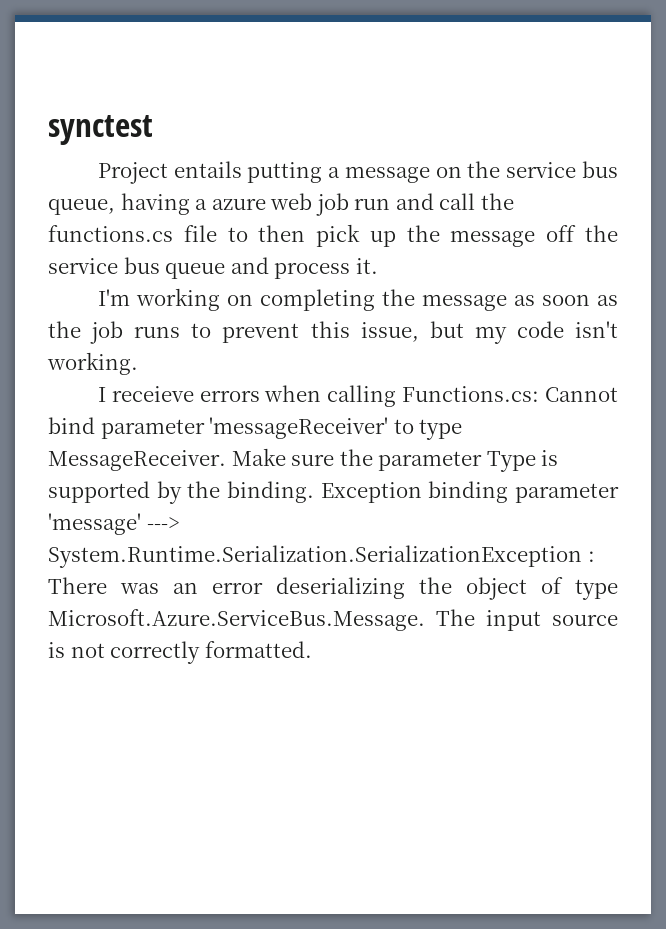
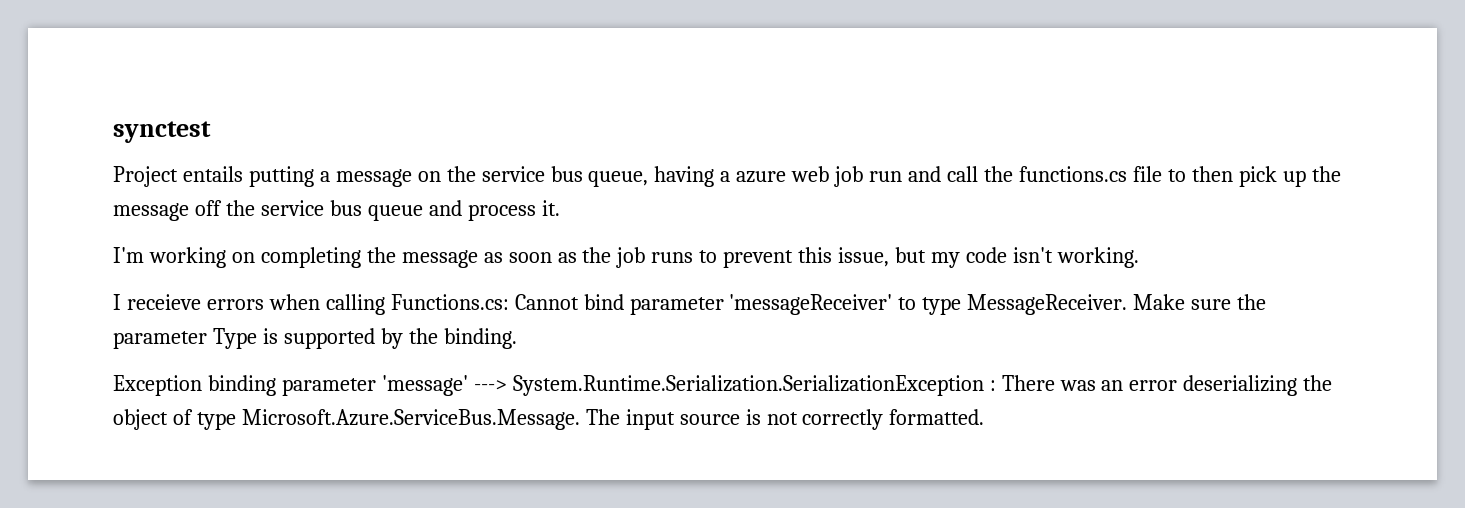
(314, 492) none -> (517, 338) //

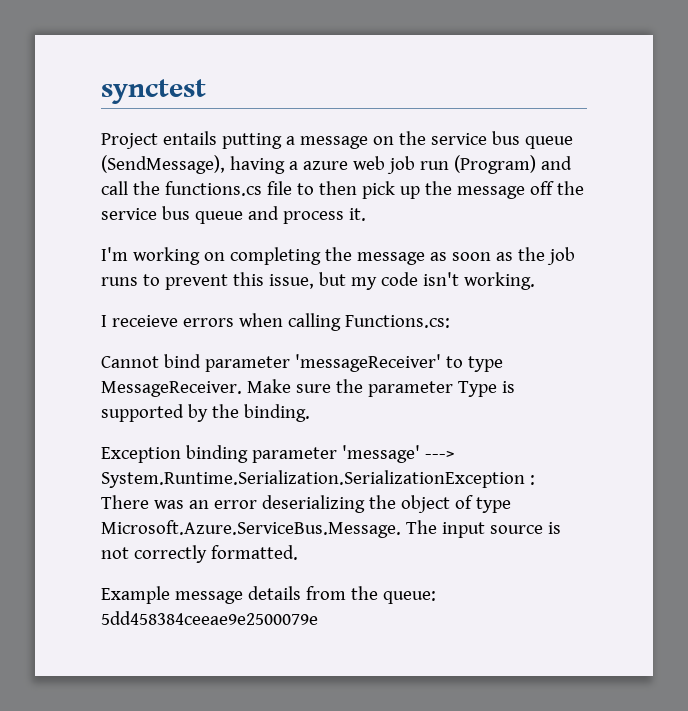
[588,171,649,187] queue, -> [524,136,573,149] [101,155,225,174] queue (SendMessage),
(903, 176) none -> [453,155,536,174] (Program)
(509, 302) none -> (450, 321) //
(985, 417) none -> [101,586,436,604] [101,611,318,625] // Example message details from the queue: 5dd458384ceeae9e2500079e

